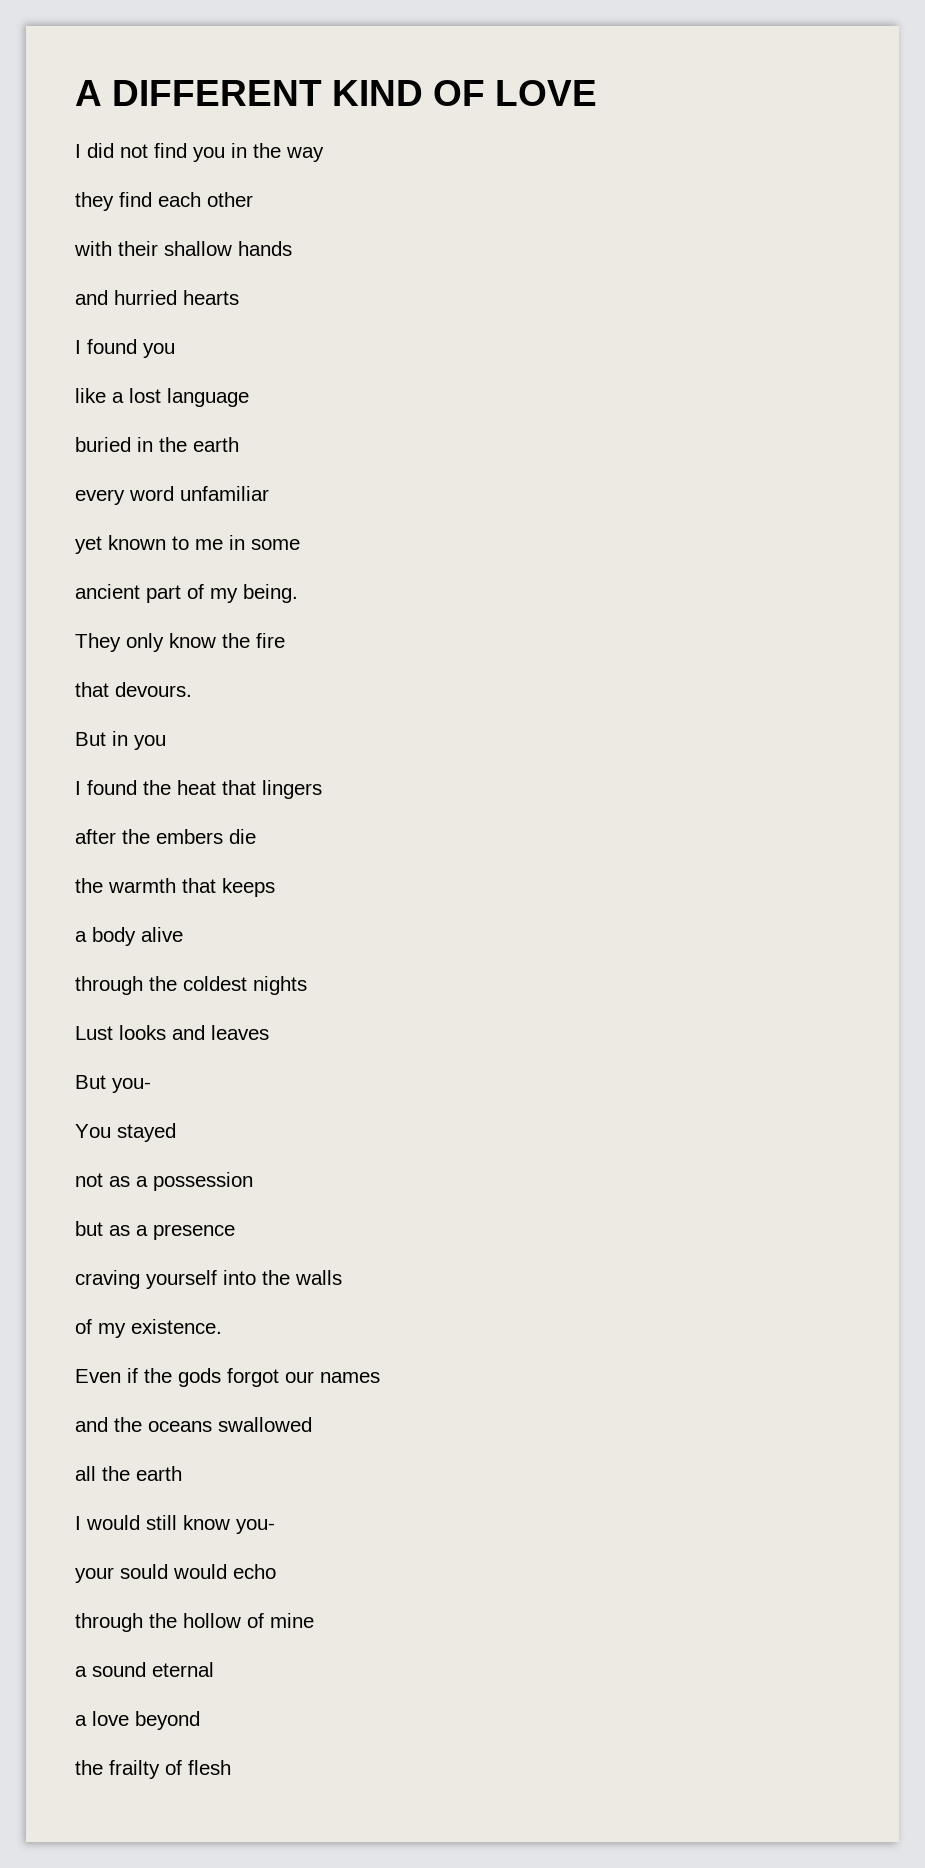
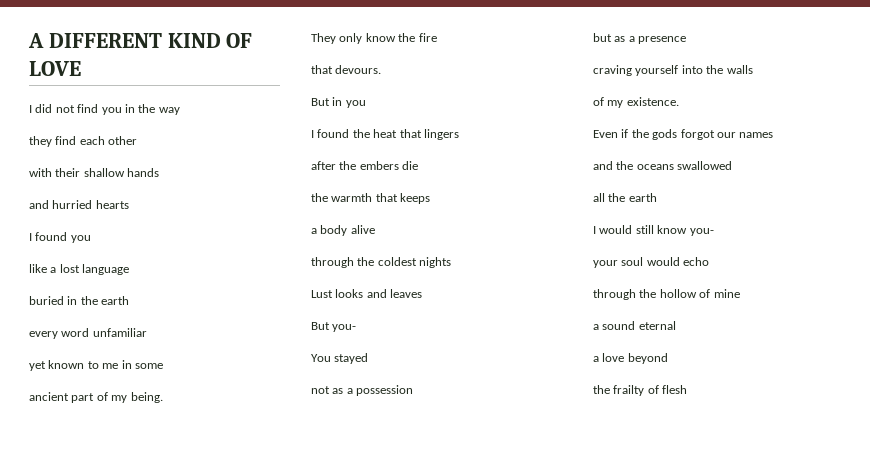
[120,1564,168,1579] sould -> [621,257,644,266] soul

